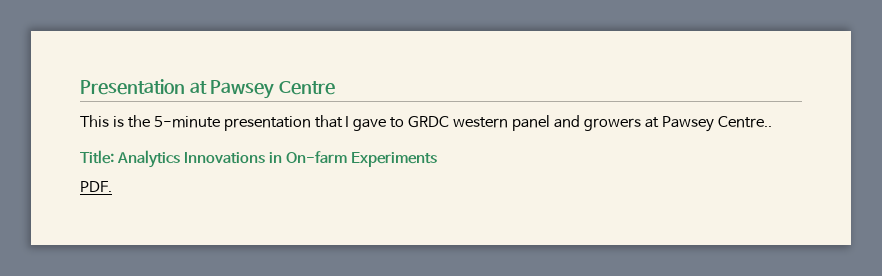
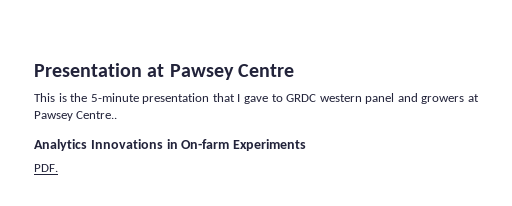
[80,150,114,164] Title: -> (118, 115) none

